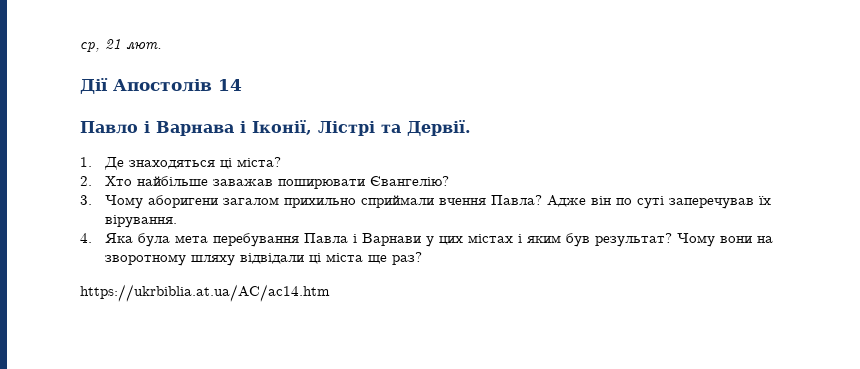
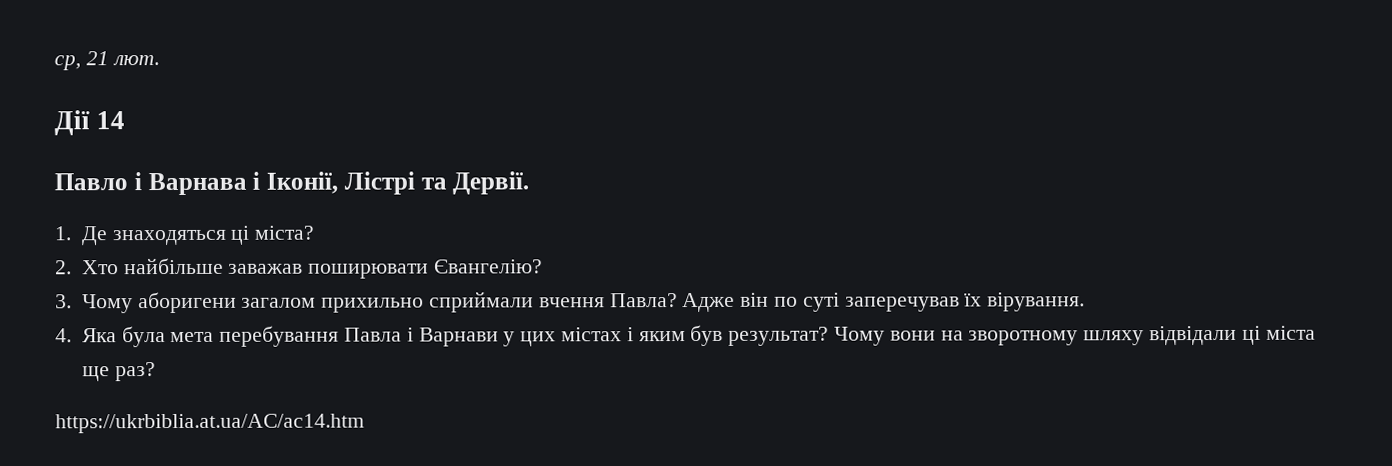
[113,79,212,92] Апостолів -> (90, 123) none

